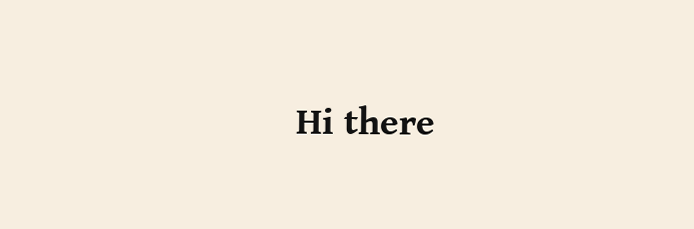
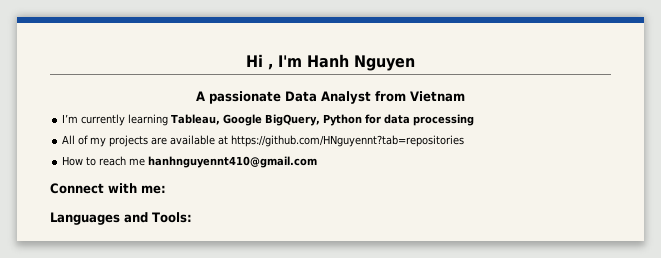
[343,104,437,135] there -> [268,54,415,71] [196,91,465,104] [62,114,475,126] [62,135,465,147] [62,156,318,168] [50,183,166,194] [50,212,192,225] , I'm Hanh Nguyen // A passionate Data Analyst from Vietnam // I’m currently learning Tableau, Google BigQuery, Python for data processing // All of my projects are available at https://github.com/HNguyennt?tab=repositories // How to reach me hanhnguyennt410@gmail.com // Connect with me: // Languages and Tools:

